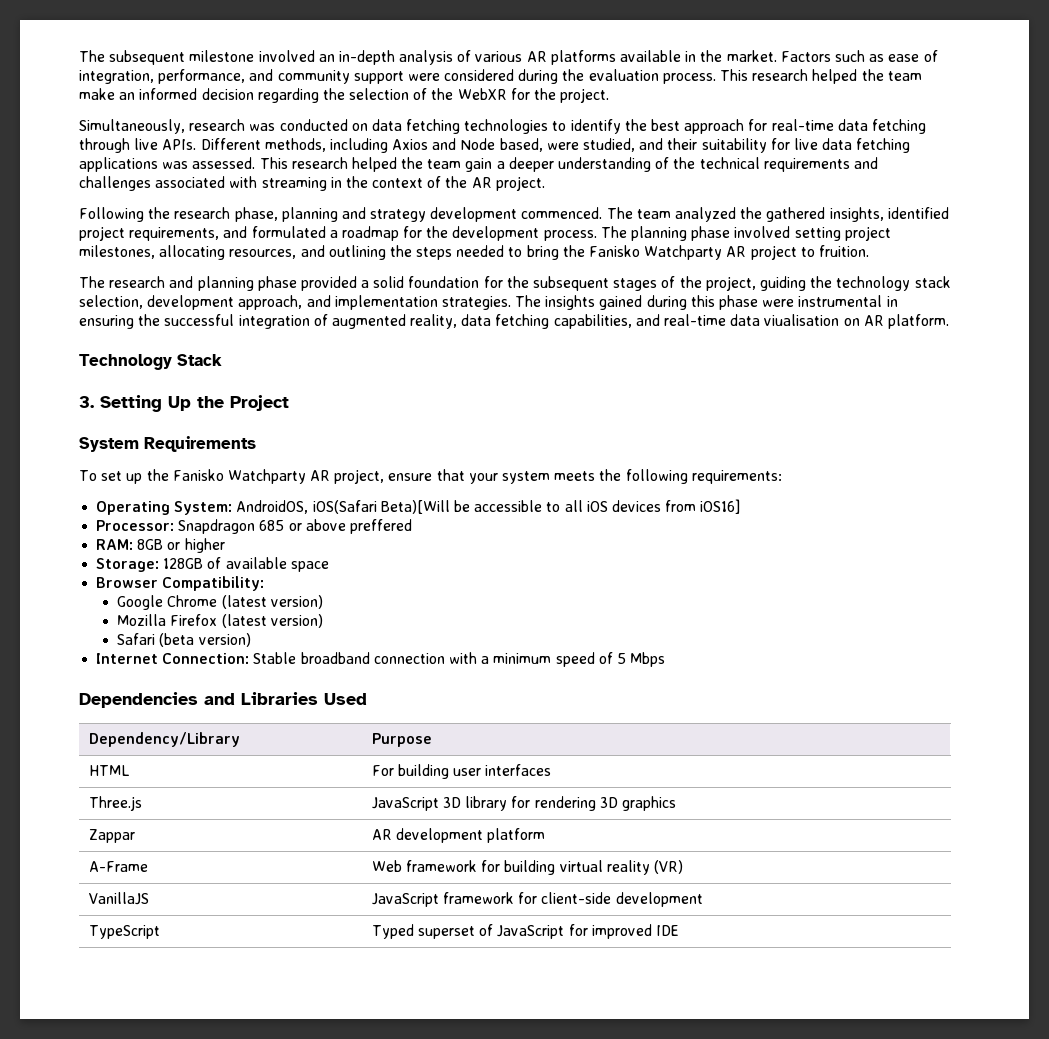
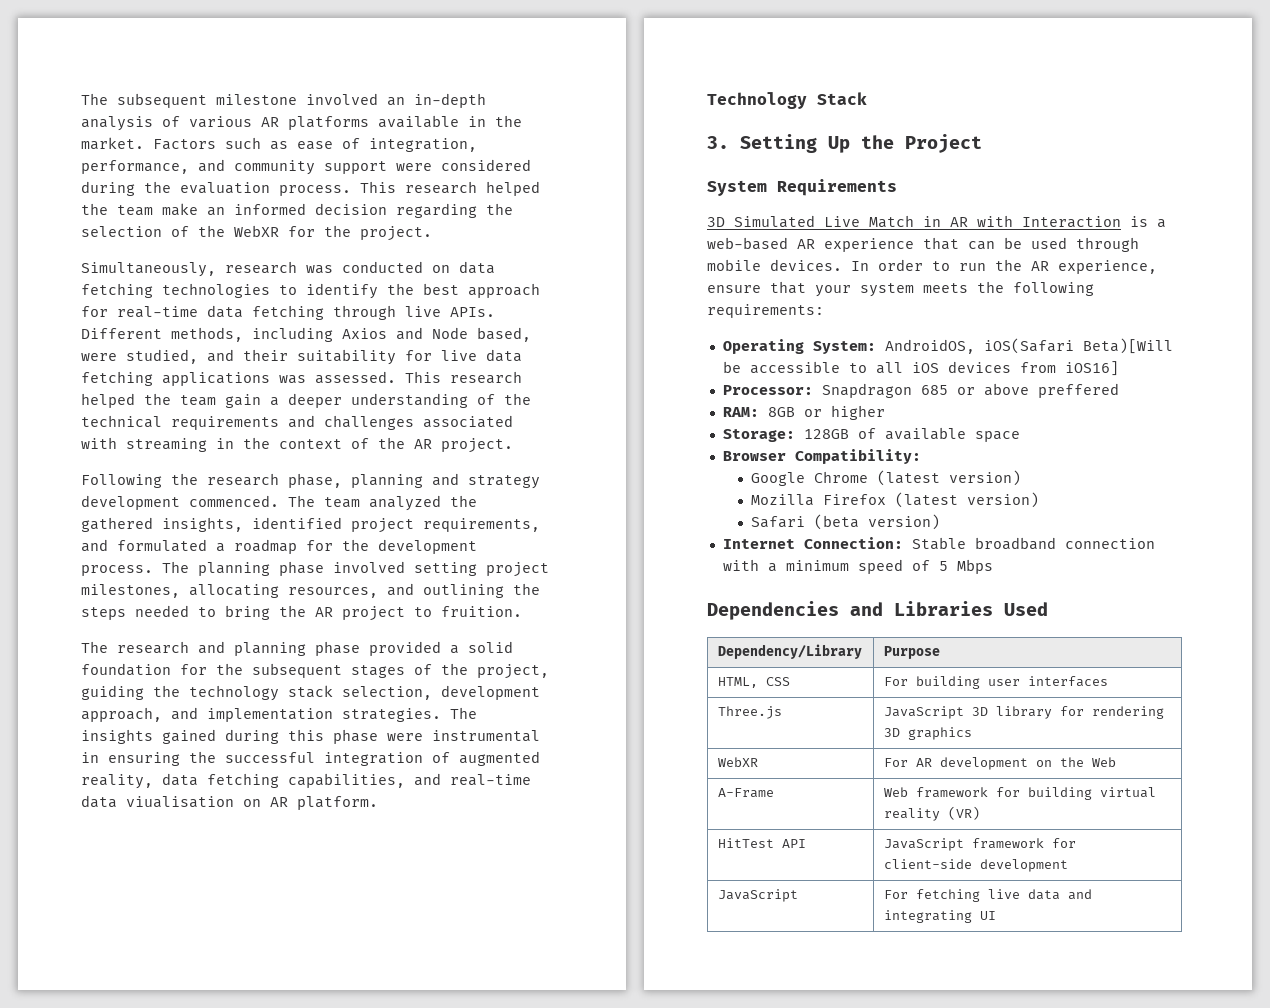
[589,245,723,260] Fanisko Watchparty -> (306, 611) none
[79,469,385,484] To set up the Fanisko Watchparty AR project, -> [707,215,1166,228] [707,237,1139,252] [707,259,1157,274] 3D Simulated Live Match in AR with Interaction is a web-based AR experience that can be used through mobile devices. In order to run the AR experience,
[88,765,129,776] HTML -> [717,677,790,688] HTML, CSS
[88,829,135,843] [371,828,546,843] Zappar | AR development platform -> [717,757,758,767] [883,757,1116,770] WebXR | For AR development on the Web
[88,892,149,905] VanillaJS -> [717,838,806,848] HitTest API
[88,925,160,939] [371,924,679,939] TypeScript | Typed superset of JavaScript for improved IDE -> [717,889,798,902] [883,889,1092,902] [883,910,996,923] JavaScript | For fetching live data and integrating UI

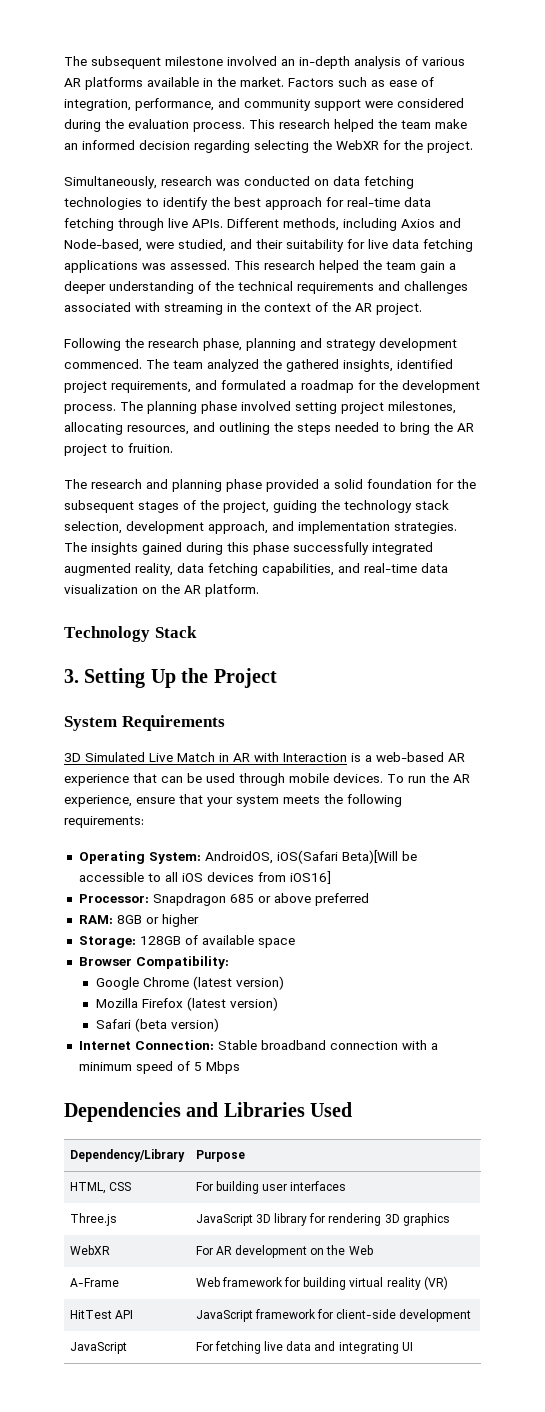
[486,203,513,215] [81,226,189,237] the selection of -> [254,140,309,153] selecting
[432,327,531,342] Node based, -> [64,239,142,252] Node-based,
[387,730,540,742] [81,751,450,766] were instrumental in ensuring the successful integration of -> [293,542,433,555] successfully integrated
[126,796,261,808] viualisation on -> [64,584,180,594] visualization on the
[851,259,950,271] In order to -> [387,774,404,783] To
[1037,383,1119,398] preffered -> [314,893,369,906] preferred

